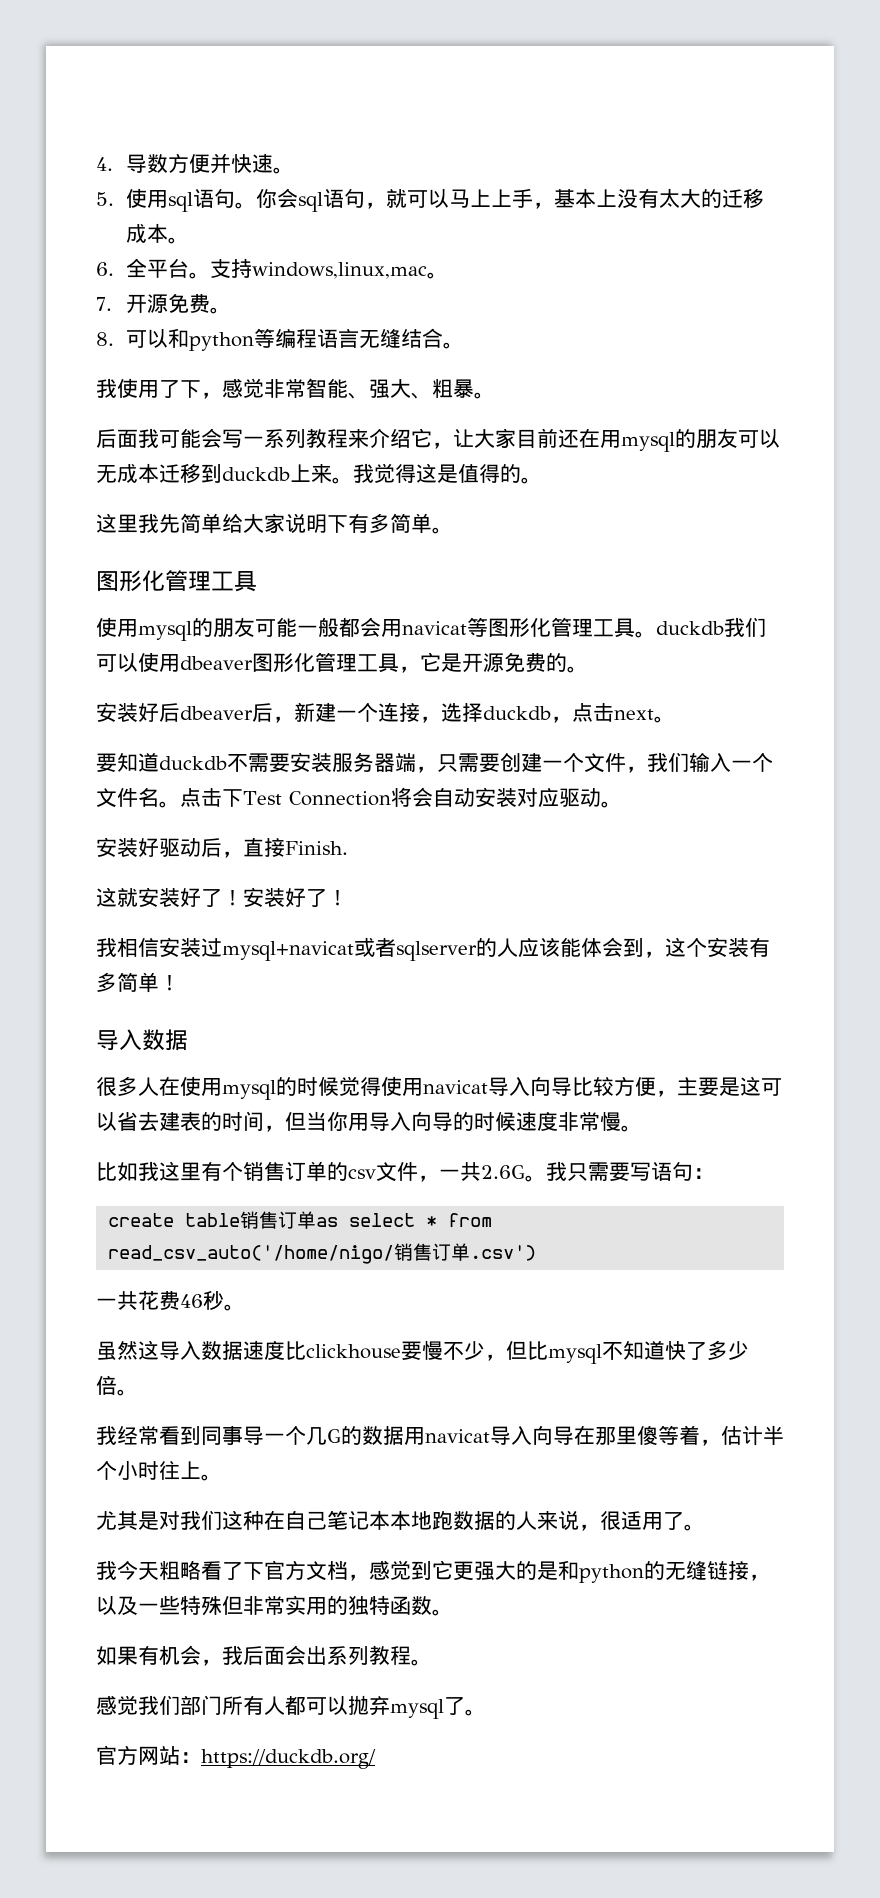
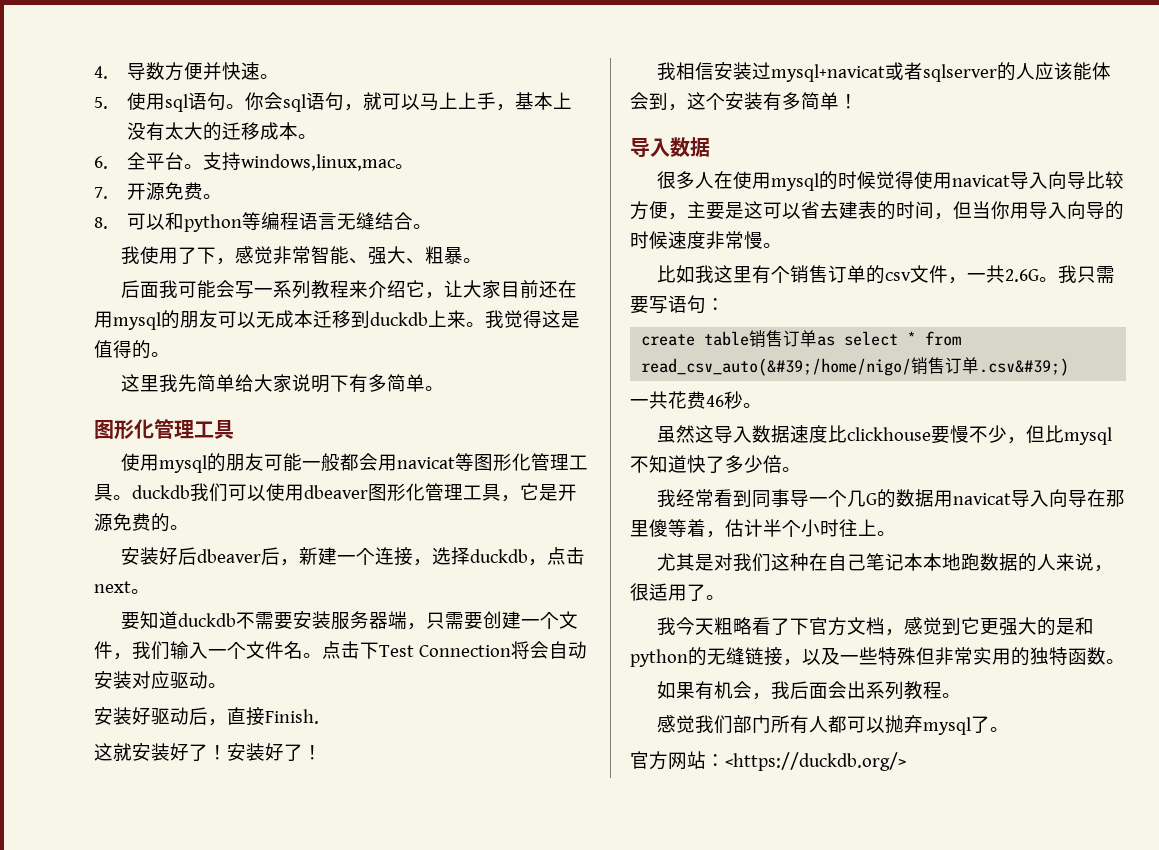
[108,1243,537,1264] read_csv_auto('/home/nigo/销售订单.csv') -> [641,357,1070,376] read_csv_auto(&#39;/home/nigo/销售订单.csv&#39;)
[201,1749,376,1769] https://duckdb.org/ -> [725,752,906,771] <https://duckdb.org/>

